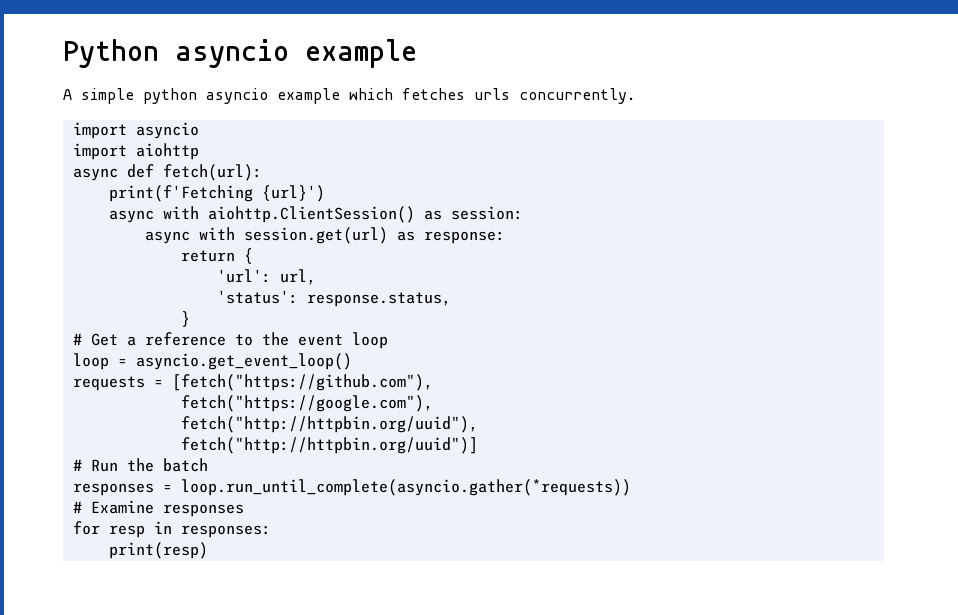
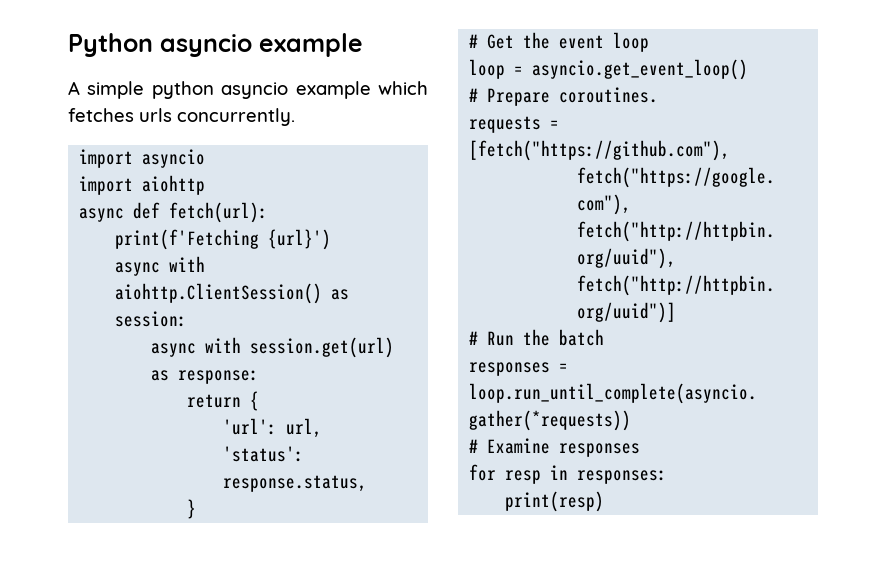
[126,332,253,346] a reference to -> (515, 41) none
(352, 361) none -> [469,87,659,106] // # Prepare coroutines.

